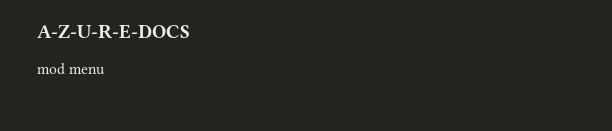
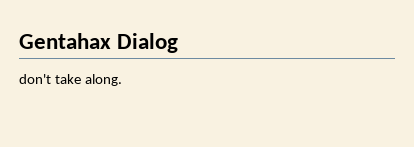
[37,24,190,39] [37,63,106,75] A-Z-U-R-E-DOCS // mod menu -> [19,33,179,53] [19,74,122,86] Gentahax Dialog // don't take along.

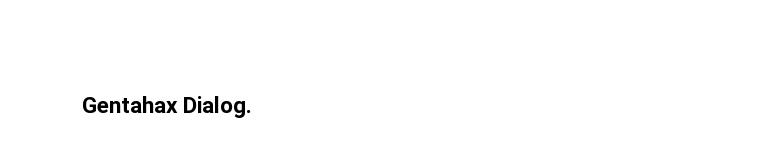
[117,33,179,53] [19,74,122,86] Dialog // don't take along. -> [183,96,253,118] Dialog.

